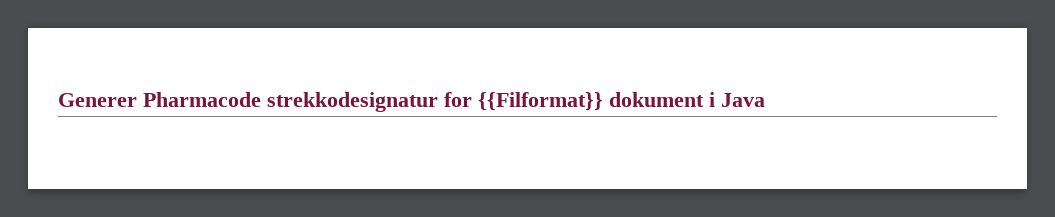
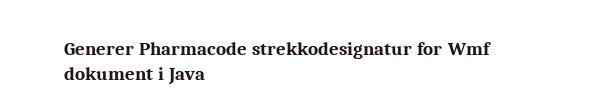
[478,92,603,111] {{Filformat}} -> [446,42,491,55] Wmf

